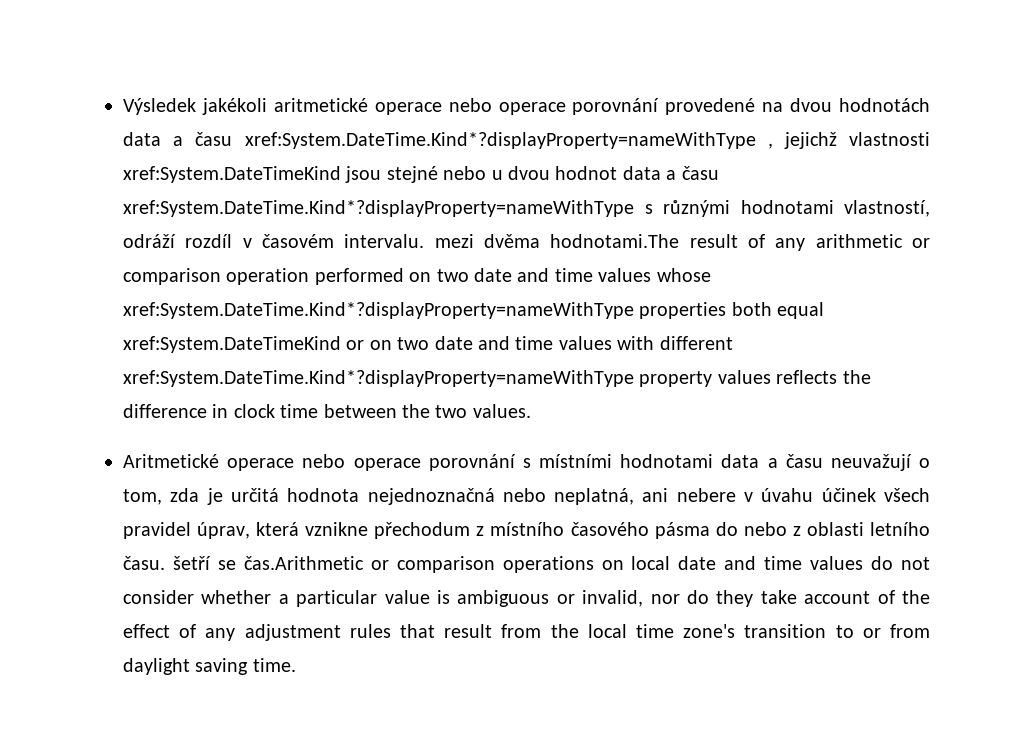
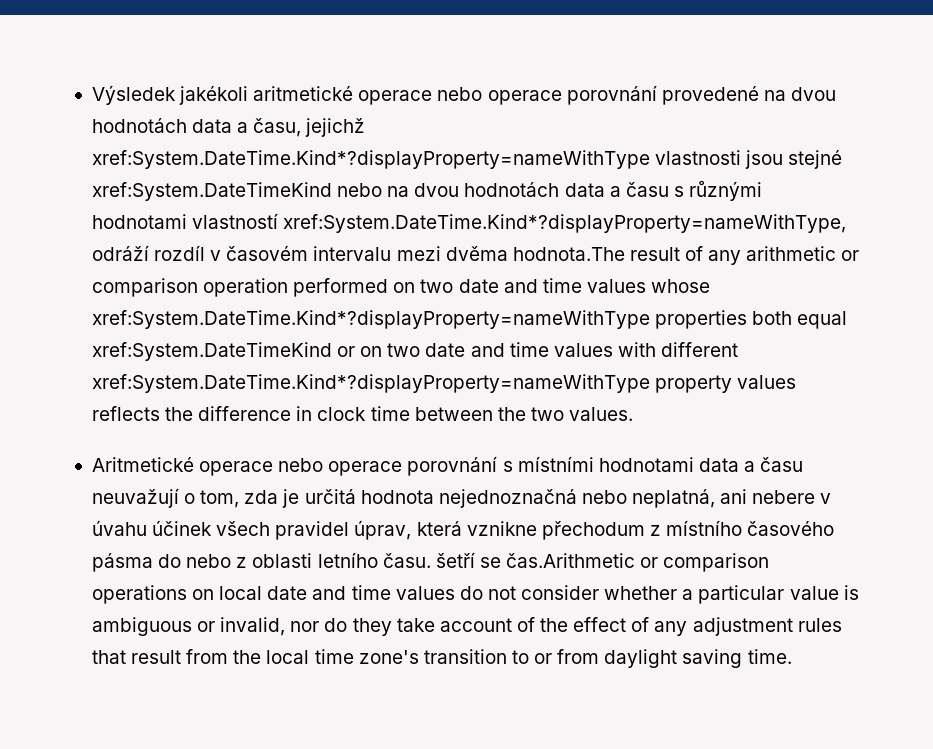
[195,132,930,149] [123,166,719,183] [123,200,634,217] času xref:System.DateTime.Kind*?displayProperty=nameWithType , jejichž vlastnosti xref:System.DateTimeKind jsou stejné nebo u dvou hodnot data a času xref:System.DateTime.Kind*?displayProperty=nameWithType -> [253,118,366,137] [91,150,843,169] [91,182,669,201] času, jejichž xref:System.DateTime.Kind*?displayProperty=nameWithType vlastnosti jsou stejné xref:System.DateTimeKind nebo na dvou hodnotách data a času
[844,200,930,217] vlastností, -> [192,213,847,233] vlastností xref:System.DateTime.Kind*?displayProperty=nameWithType,
[344,234,425,248] intervalu. -> [313,246,392,261] intervalu
[550,234,680,248] hodnotami.The -> [512,247,625,261] hodnota.The

